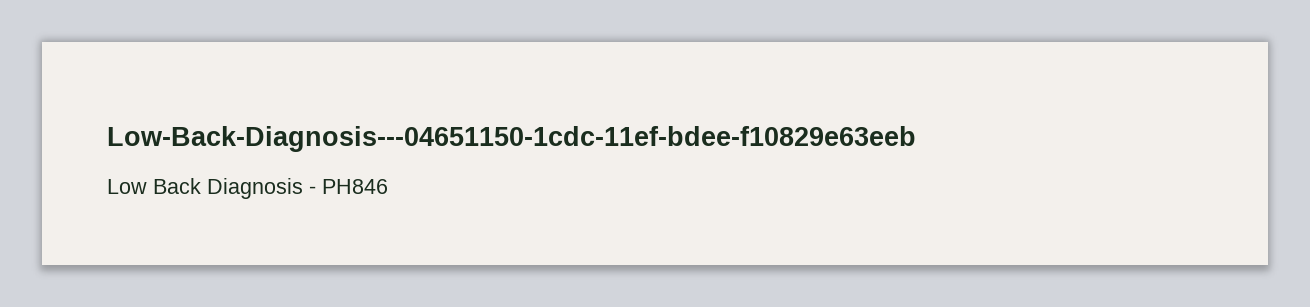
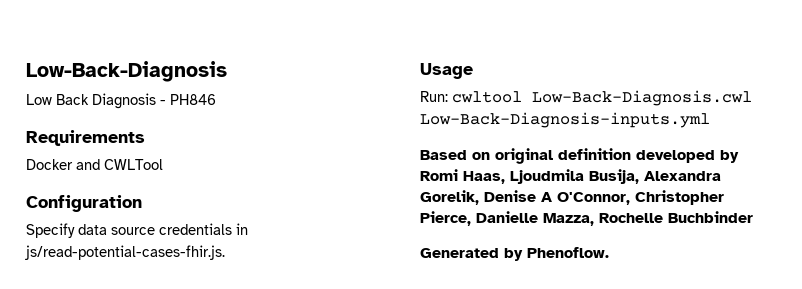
[107,126,916,152] Low-Back-Diagnosis---04651150-1cdc-11ef-bdee-f10829e63eeb -> [26,61,227,82] Low-Back-Diagnosis
(388, 186) none -> [26,130,145,146] [26,159,163,170] [26,195,142,212] [26,223,248,238] [25,245,225,260] [420,63,473,79] [420,90,752,106] [420,112,710,128] [420,148,739,164] [420,169,721,184] [420,190,724,205] [420,211,753,226] [420,247,609,261] // Requirements // Docker and CWLTool // Configuration // Specify data source credentials in js/read-potential-cases-fhir.js. // Usage // Run: cwltool Low-Back-Diagnosis.cwl Low-Back-Diagnosis-inputs.yml // Based on original definition developed by Romi Haas, Ljoudmila Busija, Alexandra Gorelik, Denise A O'Connor, Christopher Pierce, Danielle Mazza, Rochelle Buchbinder // Generated by Phenoflow.

